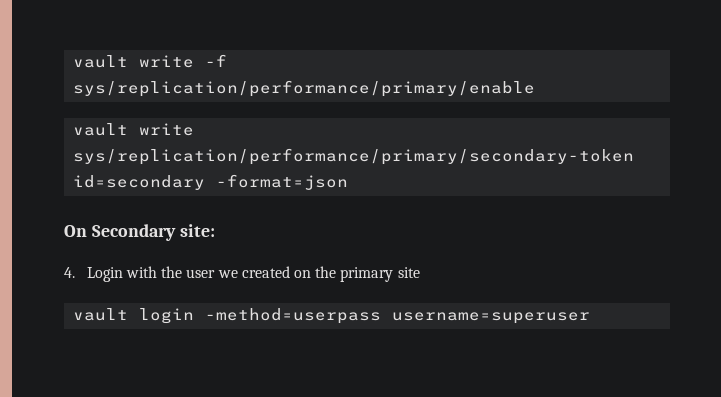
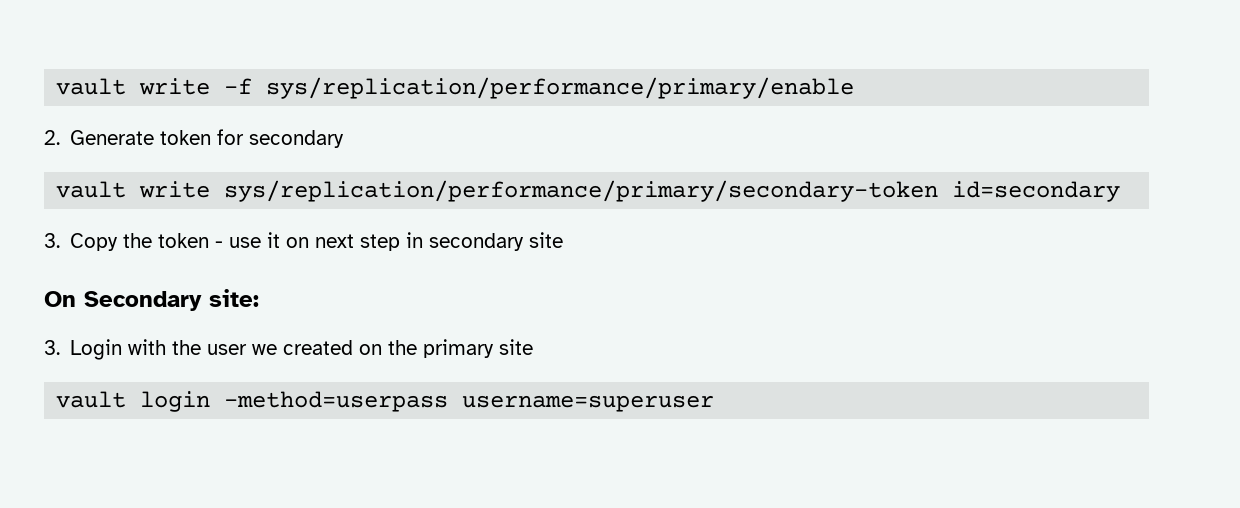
(536, 88) none -> [44,129,345,148] // 2. Generate token for secondary
[216,174,349,190] -format=json -> [44,232,564,251] // 3. Copy the token - use it on next step in secondary site
[64,267,75,278] 4. -> [44,340,60,355] 3.

